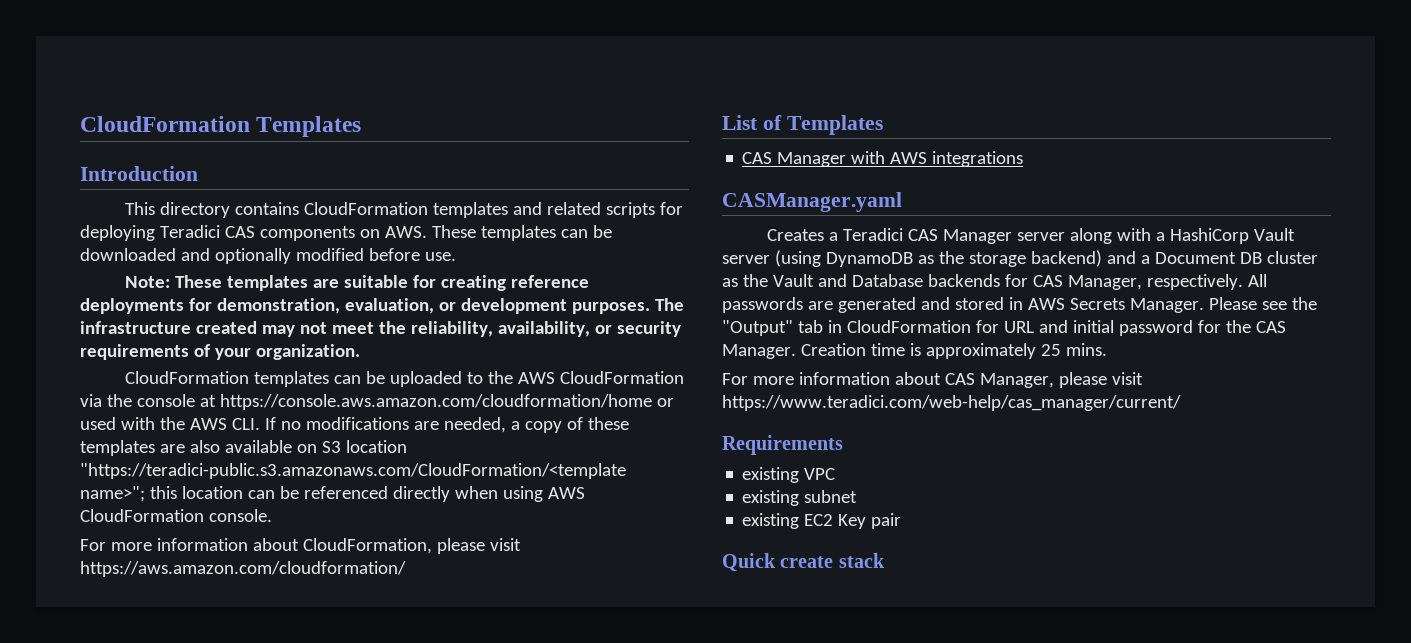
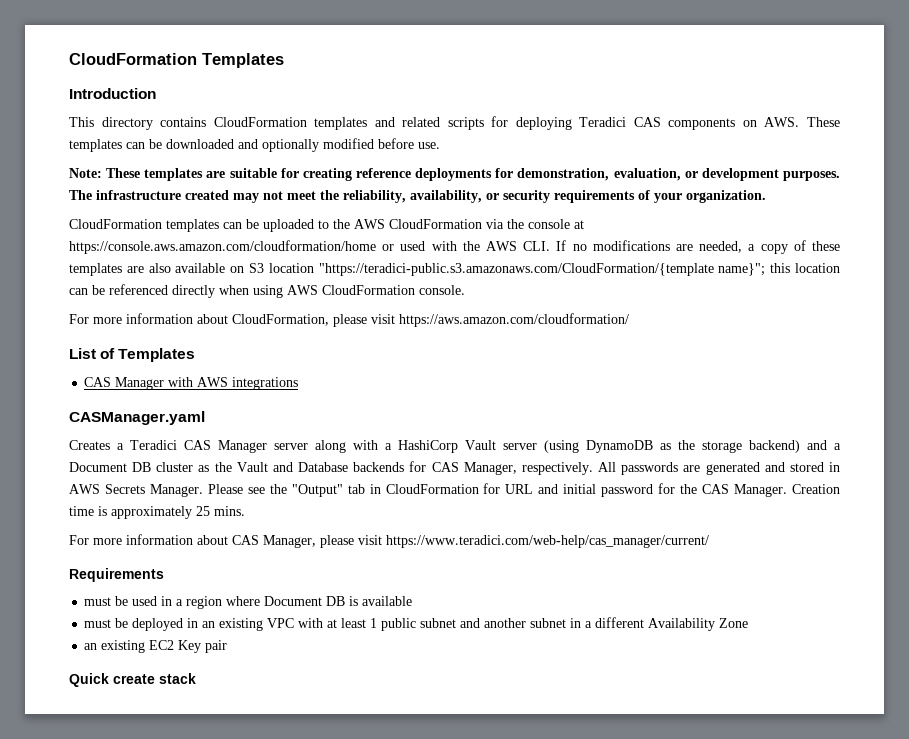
[80,463,626,479] [80,486,145,502] "https://teradici-public.s3.amazonaws.com/CloudFormation/<template name>"; -> [318,263,766,276] "https://teradici-public.s3.amazonaws.com/CloudFormation/{template name}";
[742,467,836,483] [742,490,858,506] existing VPC // existing subnet // -> [84,596,413,609] [84,617,749,631] [84,643,98,650] must be used in a region where Document DB is available // must be deployed in an existing VPC with at least 1 public subnet and another subnet in a different Availability Zone // an

